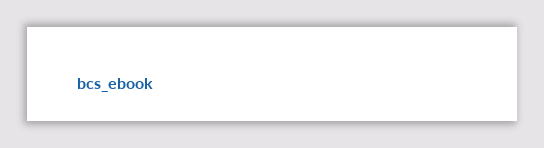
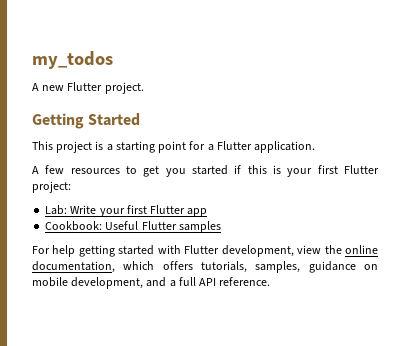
[77,78,153,92] bcs_ebook -> [32,51,113,69] [32,82,144,94] [32,113,141,129] [32,141,316,153] [32,165,379,177] [32,181,71,193] [45,205,208,217] [45,221,221,233] [32,245,378,257] [32,261,378,273] [32,277,271,289] my_todos // A new Flutter project. // Getting Started // This project is a starting point for a Flutter application. // A few resources to get you started if this is your first Flutter project: // Lab: Write your first Flutter app // Cookbook: Useful Flutter samples // For help getting started with Flutter development, view the online documentation, which offers tutorials, samples, guidance on mobile development, and a full API reference.

